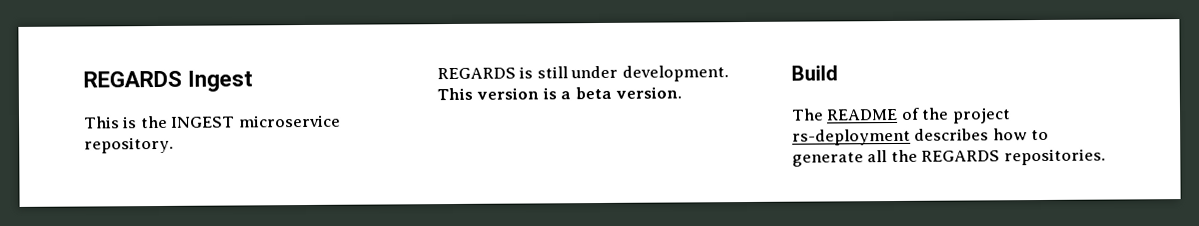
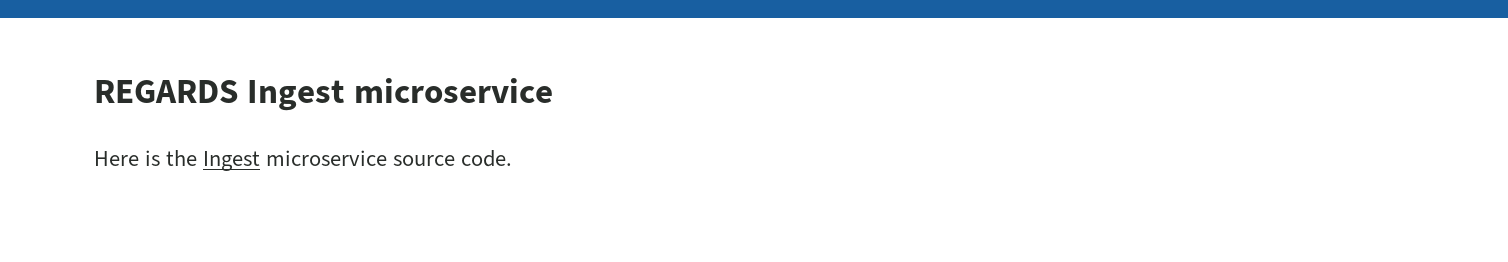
[84,114,341,129] [84,136,174,154] [437,65,729,82] [437,86,683,101] [791,65,838,81] [791,107,1011,124] [792,128,1050,146] [792,148,1106,167] // This is the INGEST microservice repository. // REGARDS is still under development. This version is a beta version. // Build // The README of the project rs-deployment describes how to generate all the REGARDS repositories. -> [353,78,553,103] [94,150,513,171] microservice // Here is the Ingest microservice source code.

